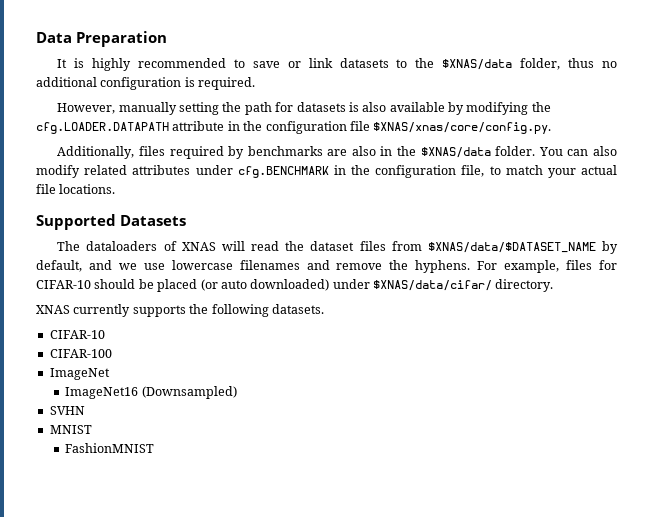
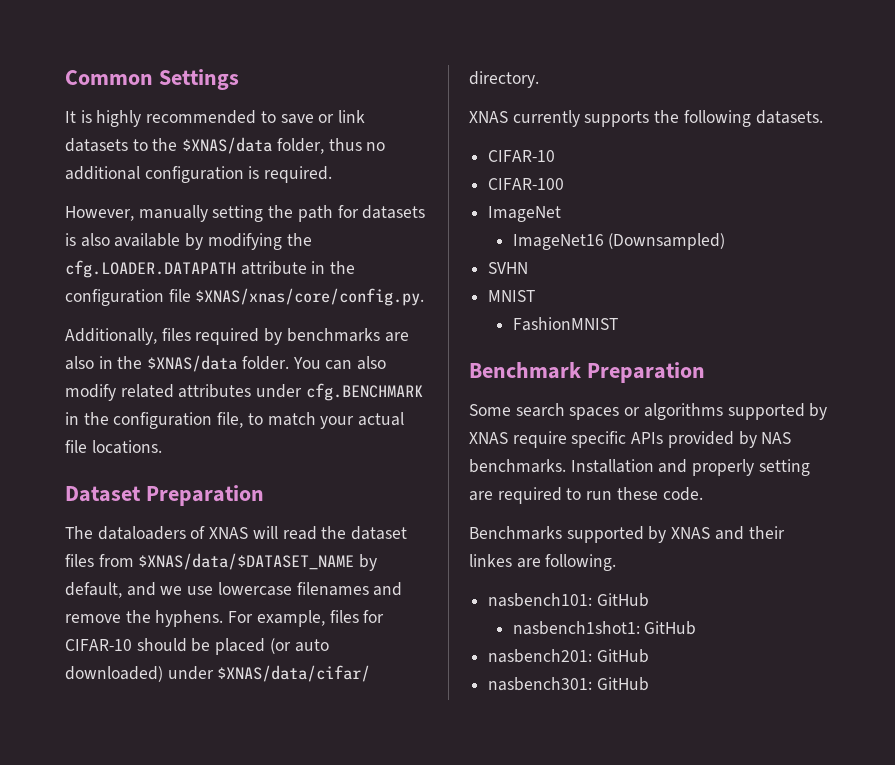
[36,31,167,47] Data Preparation -> [65,69,239,90] Common Settings
[36,214,186,230] Supported Datasets -> [65,485,264,506] Dataset Preparation
(155, 448) none -> [469,362,705,383] [469,403,828,420] [469,431,792,448] [469,459,810,476] [469,487,703,504] [469,526,785,543] [469,554,617,571] [488,593,649,607] [512,621,697,635] [488,649,649,663] [488,677,649,691] // Benchmark Preparation // Some search spaces or algorithms supported by XNAS require specific APIs provided by NAS benchmarks. Installation and properly setting are required to run these code. // Benchmarks supported by XNAS and their linkes are following. // nasbench101: GitHub // nasbench1shot1: GitHub // nasbench201: GitHub // nasbench301: GitHub

